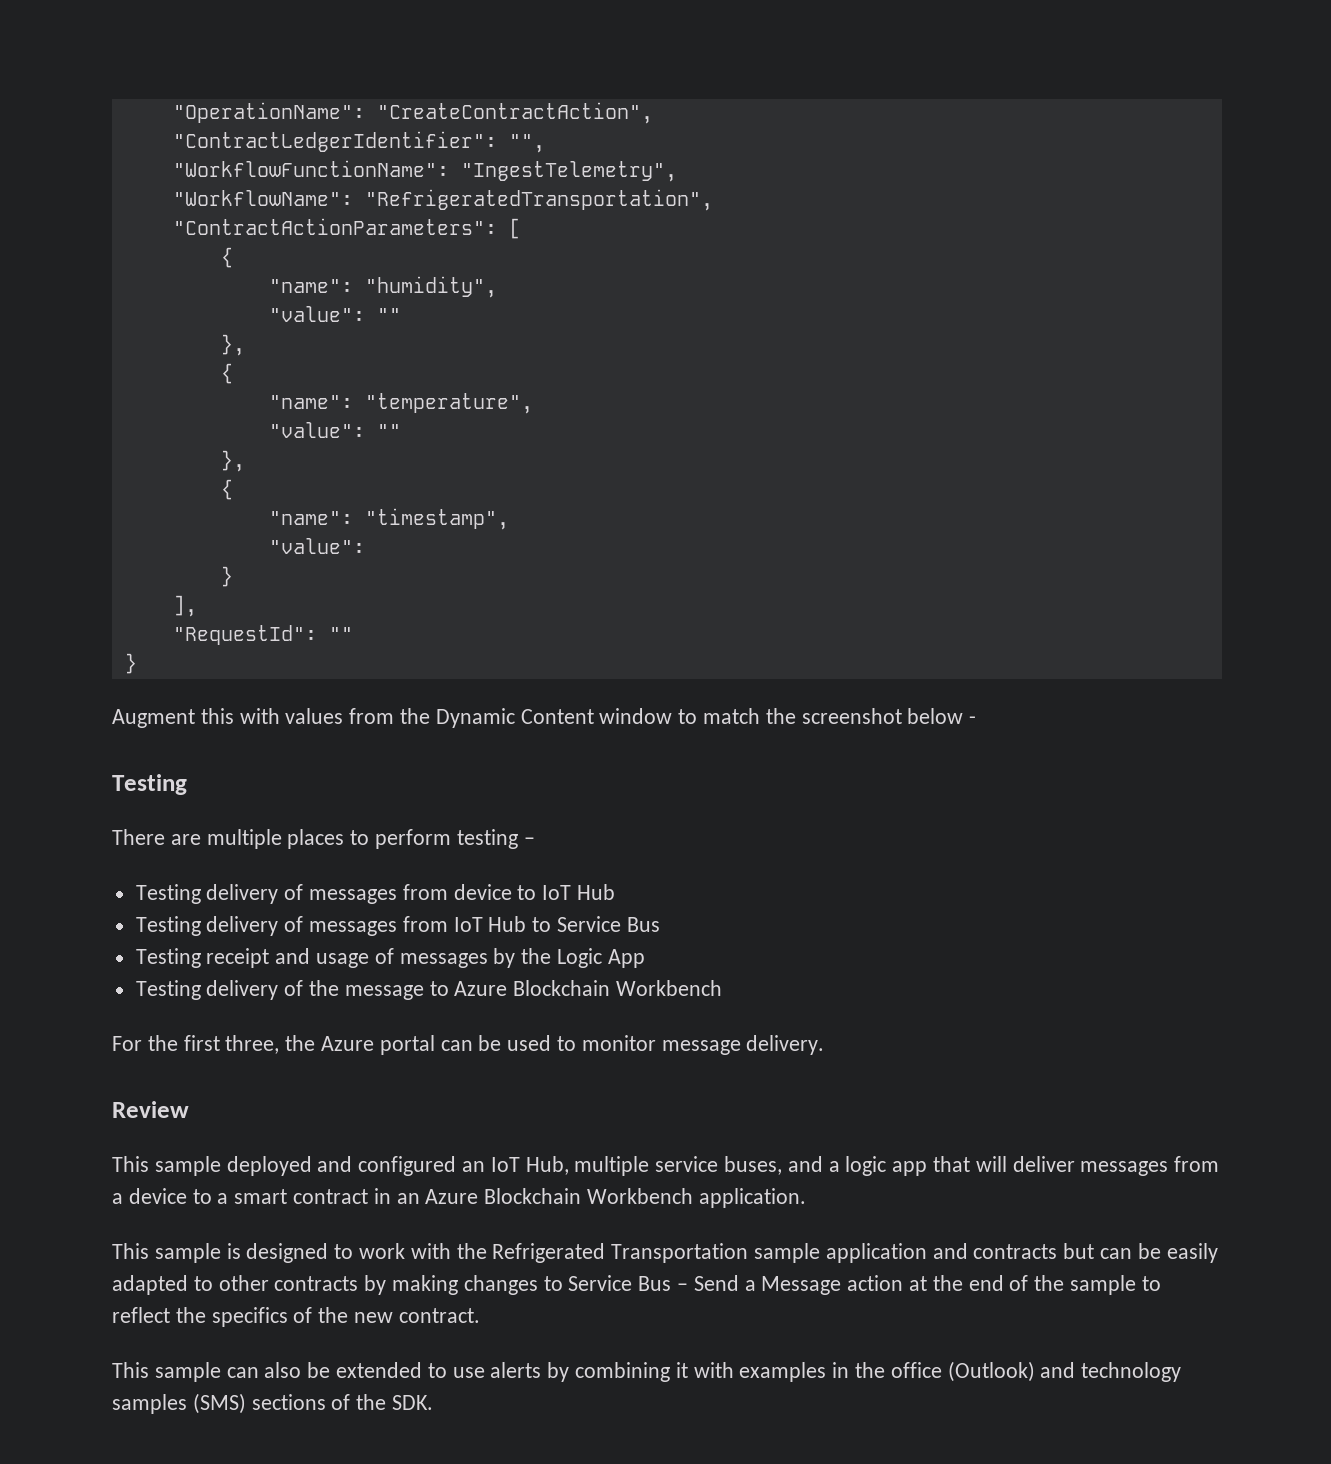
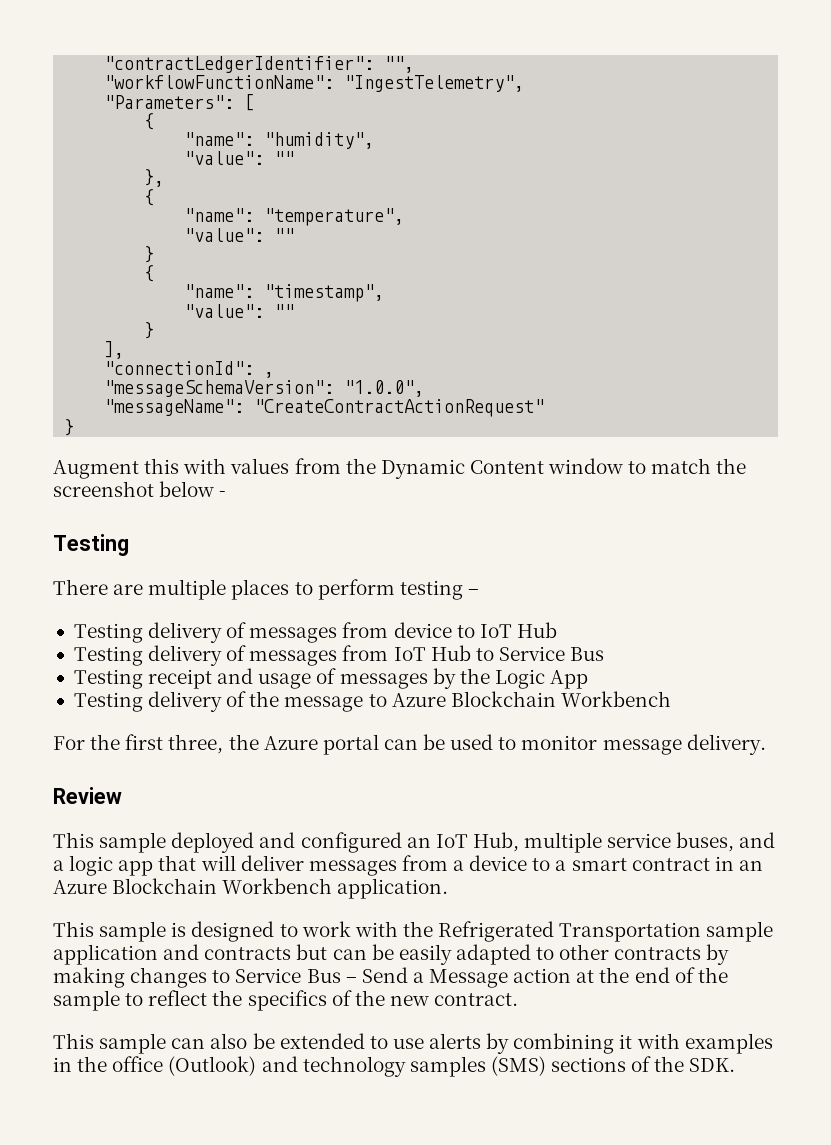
[172,102,653,124] [172,131,497,152] "OperationName": "CreateContractAction", // "ContractLedgerIdentifier": -> [104,56,375,73] "contractLedgerIdentifier":
[172,160,449,177] "WorkflowFunctionName": -> [104,75,335,89] "workflowFunctionName":
[172,189,713,211] [172,218,497,235] "WorkflowName": "RefrigeratedTransportation", // "ContractActionParameters": -> [104,95,235,109] "Parameters":
[220,450,245,472] }, -> [144,246,155,263] }
(365, 546) none -> [274,304,295,318] ""
[172,625,353,645] "RequestId": "" -> [104,361,275,378] [104,380,425,397] [104,399,545,417] "connectionId": , // "messageSchemaVersion": "1.0.0", // "messageName": "CreateContractActionRequest"

